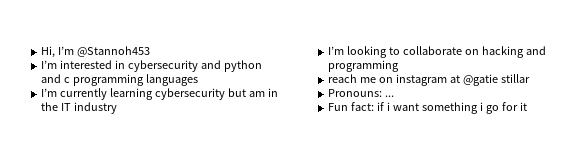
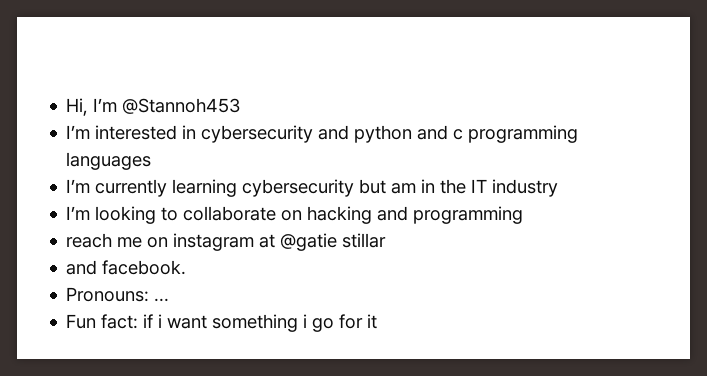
(530, 78) none -> [66,260,187,275] // and facebook.

